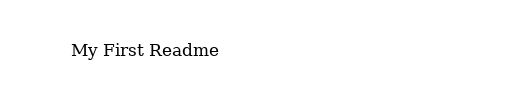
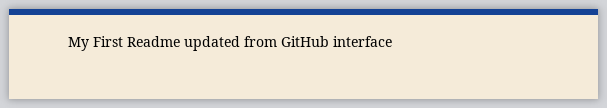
(219, 49) none -> [184,36,392,51] updated from GitHub interface

